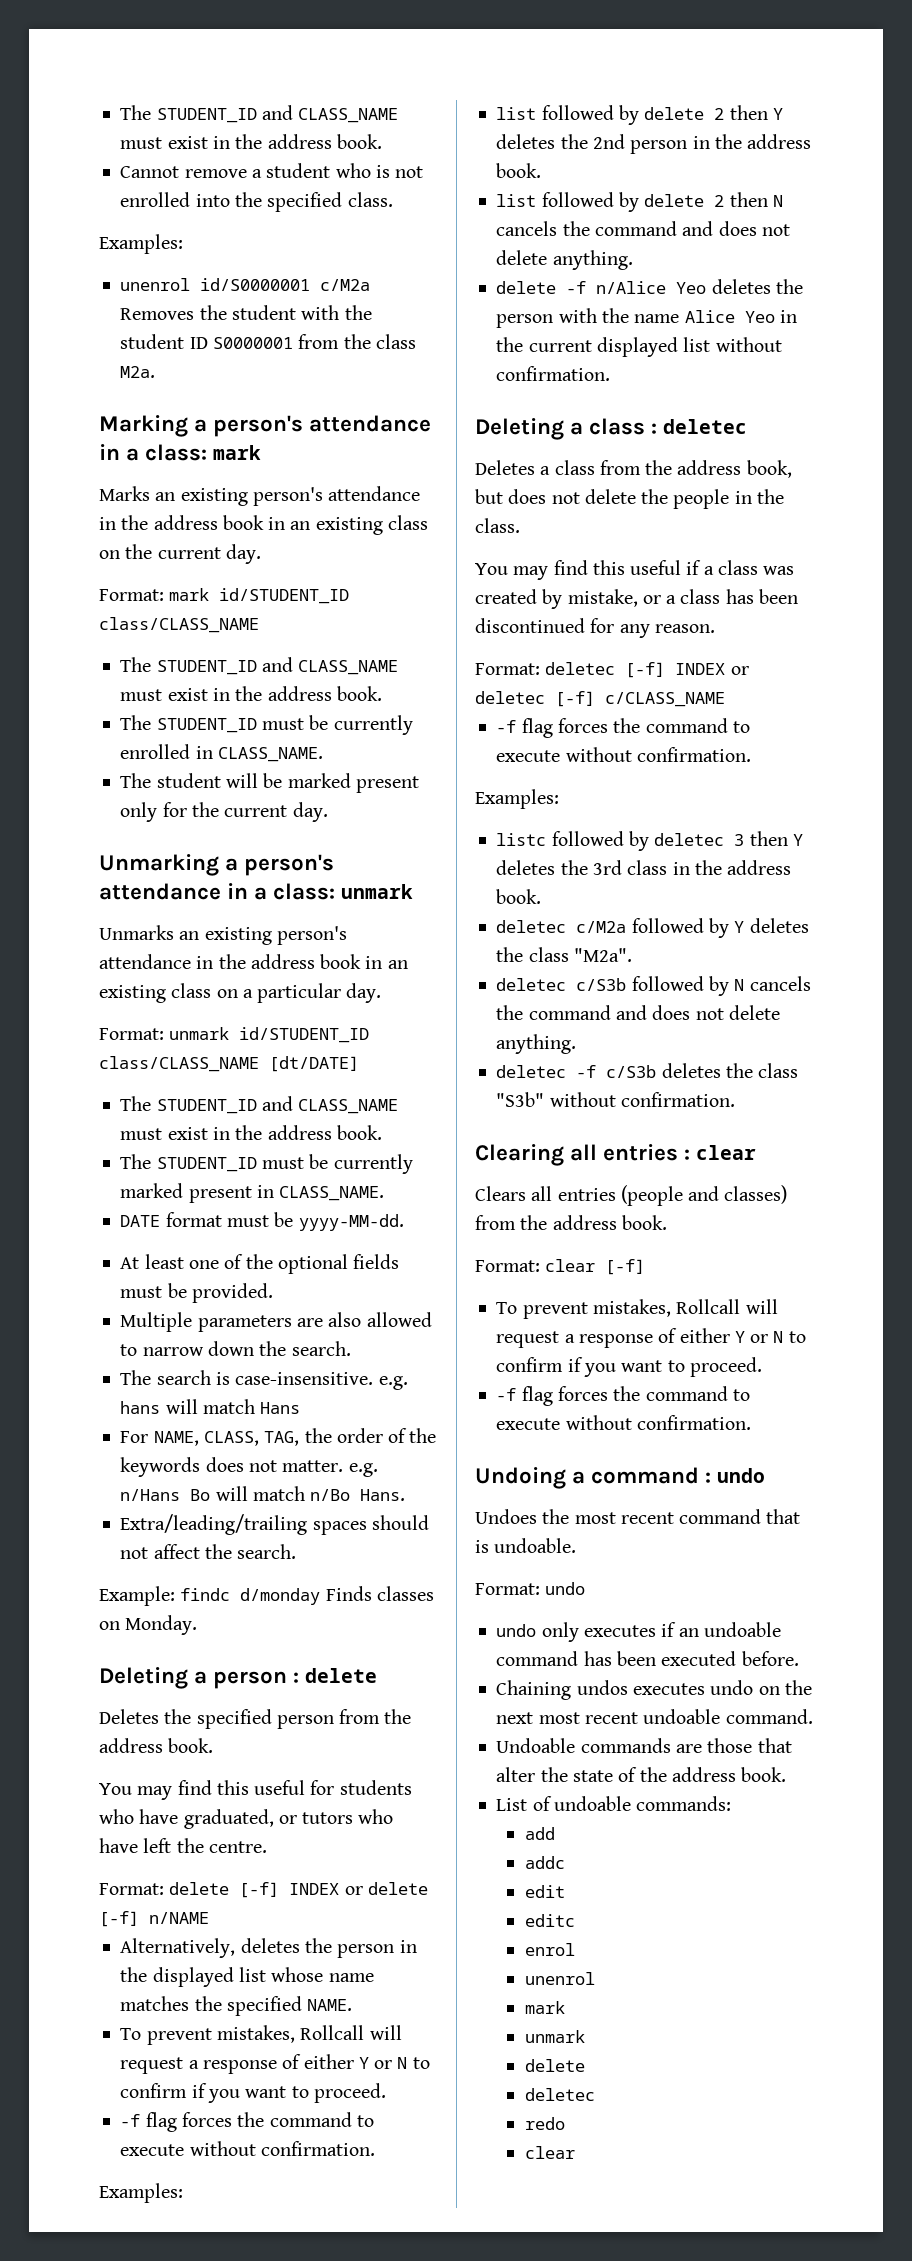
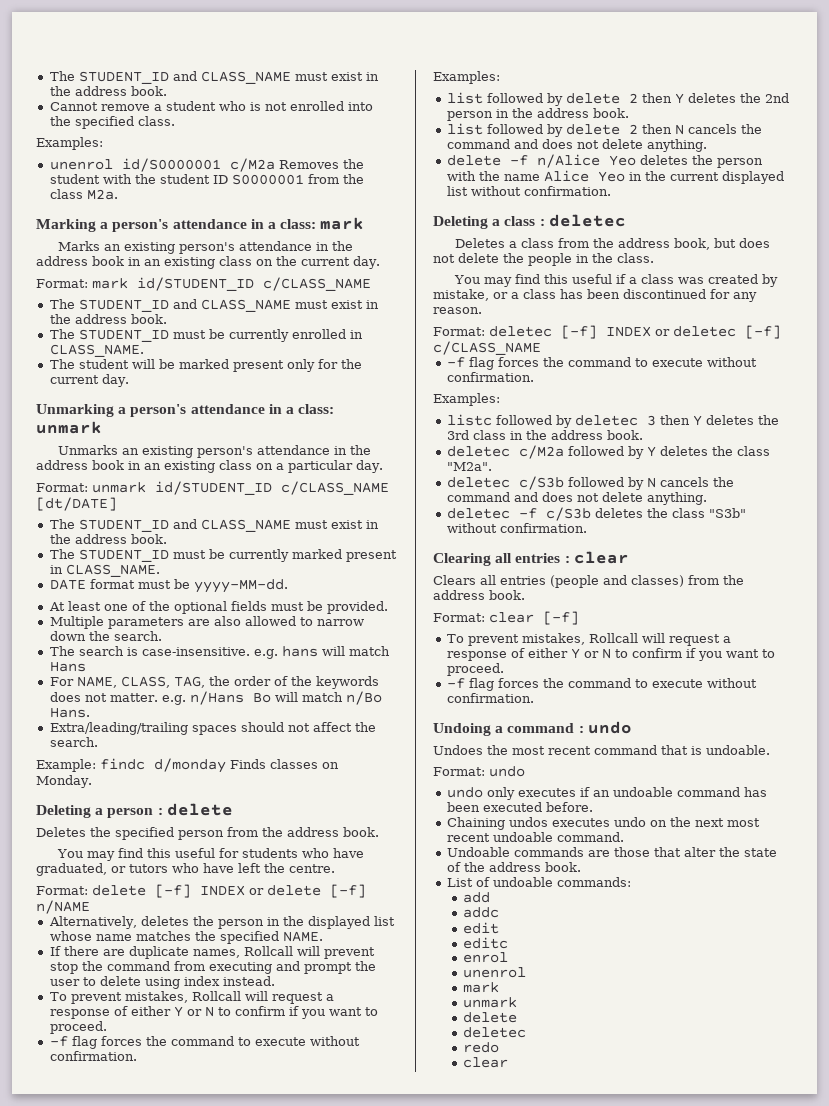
[99,617,259,633] class/CLASS_NAME -> [263,277,371,291] c/CLASS_NAME
[99,1056,259,1072] class/CLASS_NAME -> [281,481,389,495] c/CLASS_NAME
(353, 2005) none -> [49,946,375,959] [49,961,376,974] [49,976,275,989] // If there are duplicate names, Rollcall will prevent stop the command from executing and prompt the user to delete using index instead.

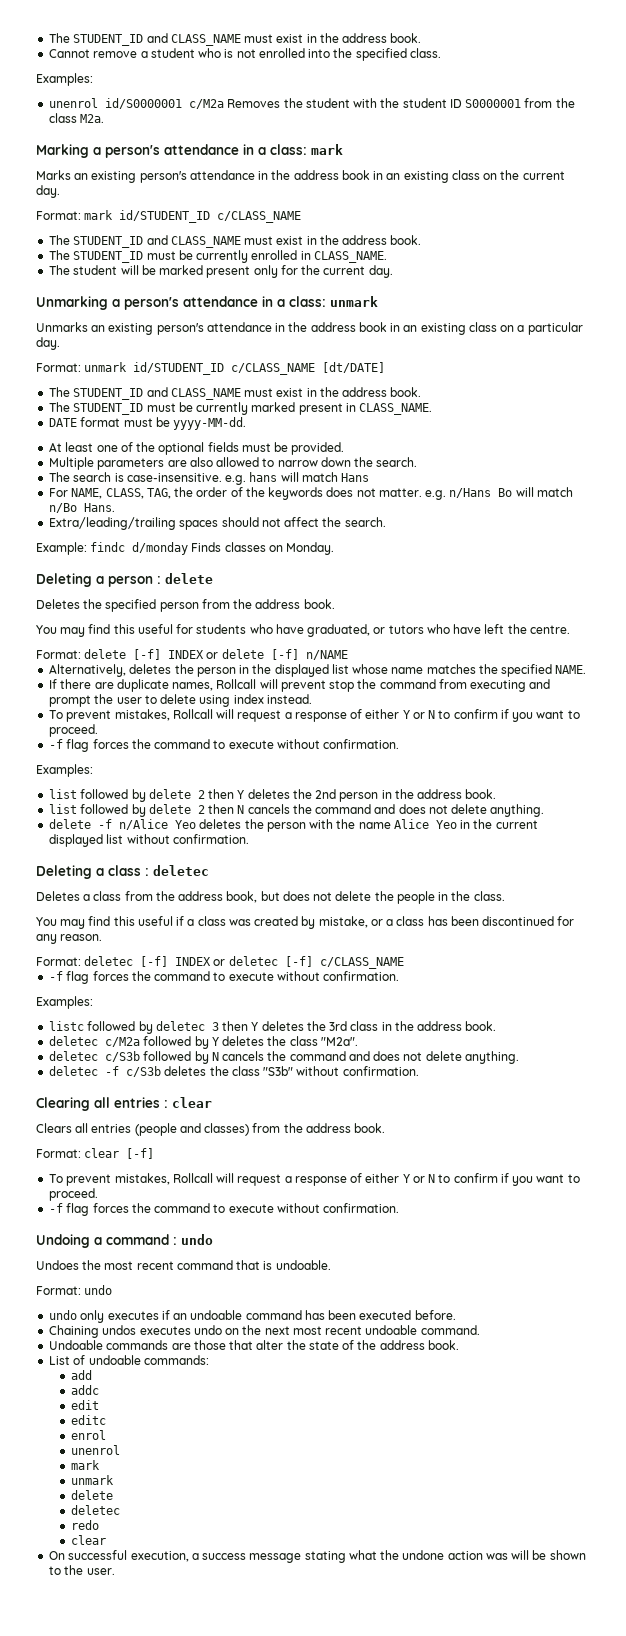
(509, 1062) none -> [49,1550,586,1563] [49,1565,115,1575] // On successful execution, a success message stating what the undone action was will be shown to the user.

